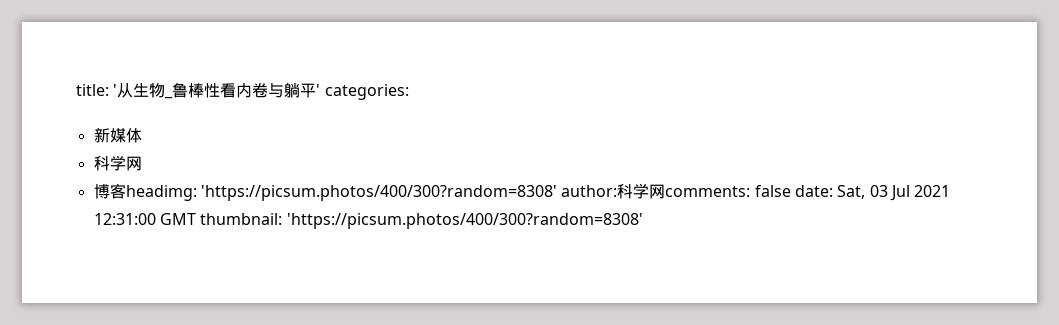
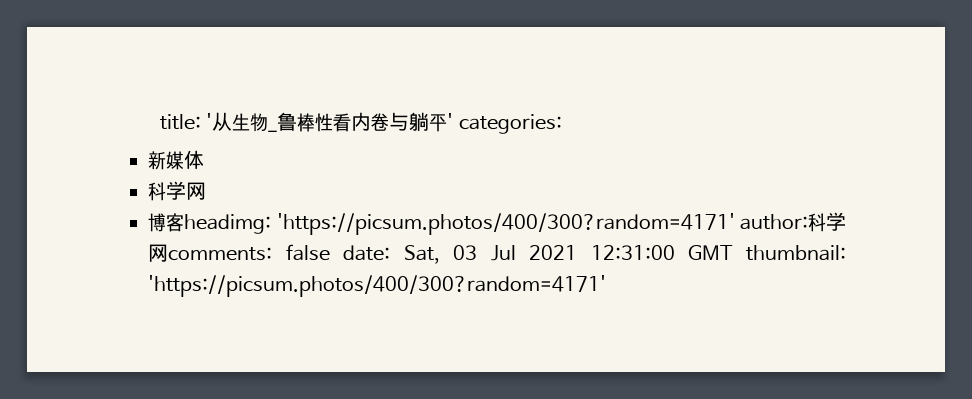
[200,185,557,201] 'https://picsum.photos/400/300?random=8308' -> [276,213,735,235] 'https://picsum.photos/400/300?random=4171'
[286,213,643,229] 'https://picsum.photos/400/300?random=8308' -> [148,275,606,297] 'https://picsum.photos/400/300?random=4171'

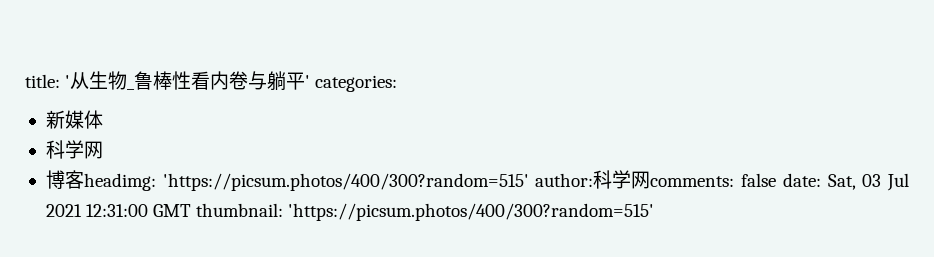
[276,213,735,235] 'https://picsum.photos/400/300?random=4171' -> [162,173,529,191] 'https://picsum.photos/400/300?random=515'
[148,275,606,297] 'https://picsum.photos/400/300?random=4171' -> [288,203,655,221] 'https://picsum.photos/400/300?random=515'

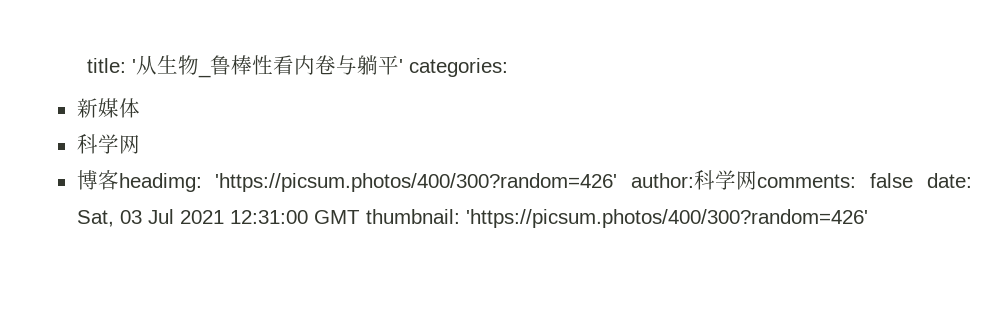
[162,173,529,191] 'https://picsum.photos/400/300?random=515' -> [215,173,618,192] 'https://picsum.photos/400/300?random=426'
[288,203,655,221] 'https://picsum.photos/400/300?random=515' -> [465,209,868,228] 'https://picsum.photos/400/300?random=426'

